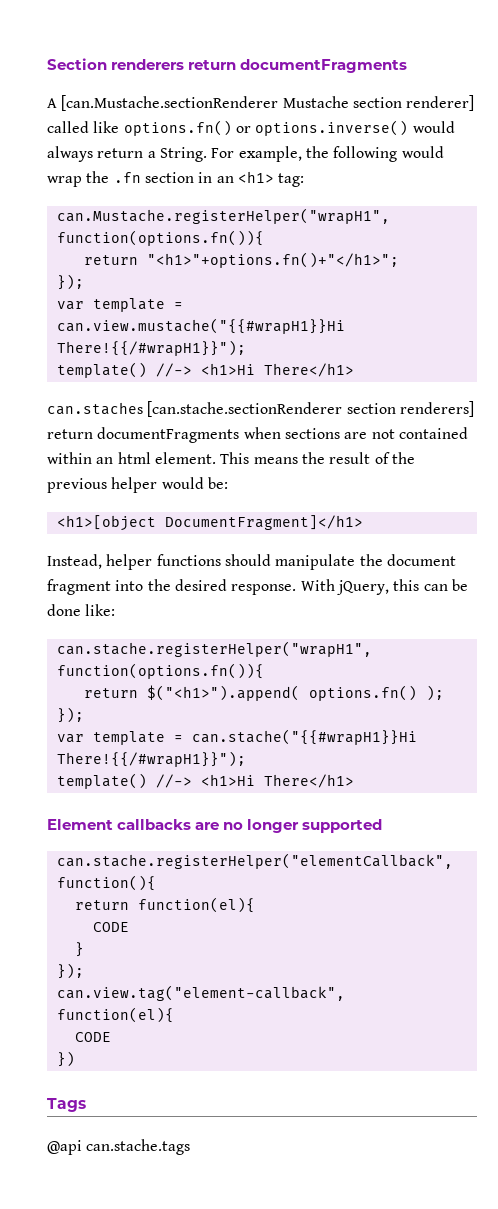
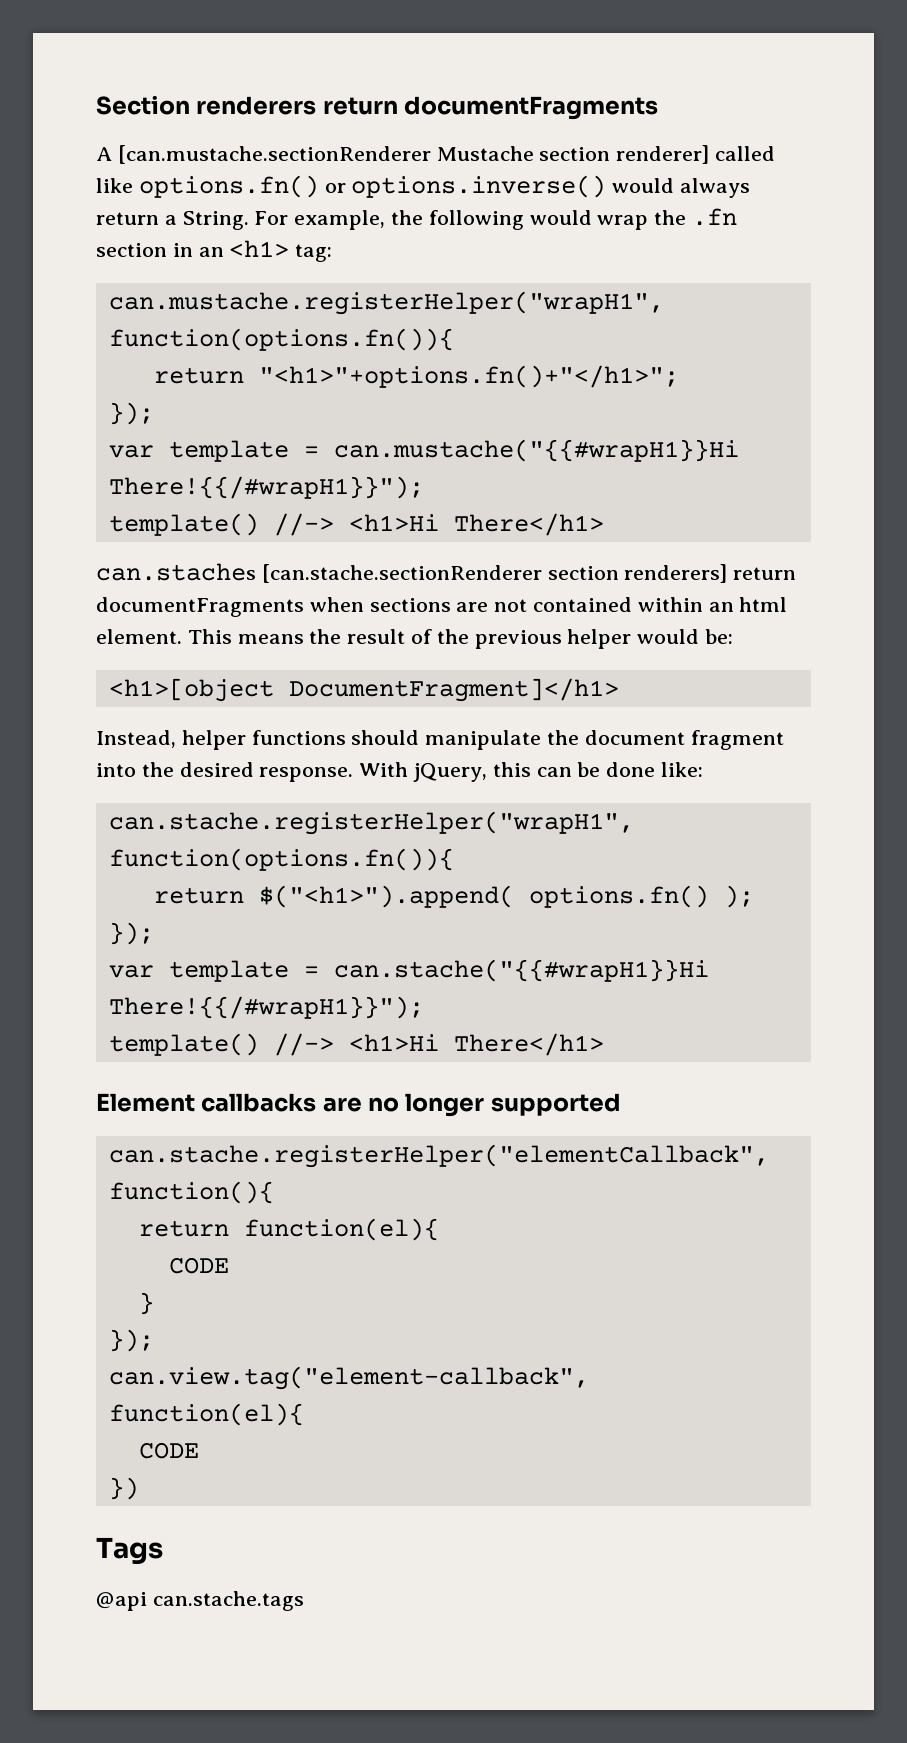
[61,95,279,111] [can.Mustache.sectionRenderer -> [117,145,431,164] [can.mustache.sectionRenderer
[56,208,390,224] can.Mustache.registerHelper("wrapH1", -> [108,291,664,315] can.mustache.registerHelper("wrapH1",
[56,318,345,334] can.view.mustache("{{#wrapH1}}Hi -> [333,439,739,462] can.mustache("{{#wrapH1}}Hi

